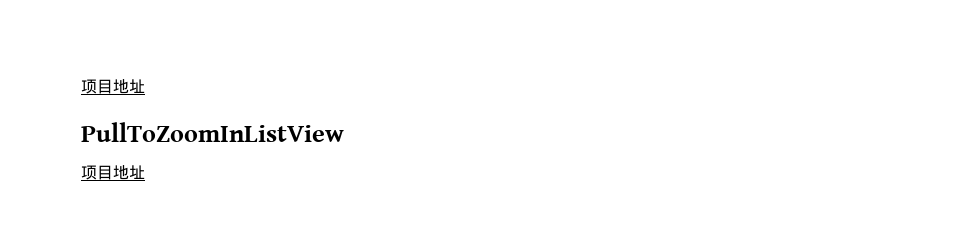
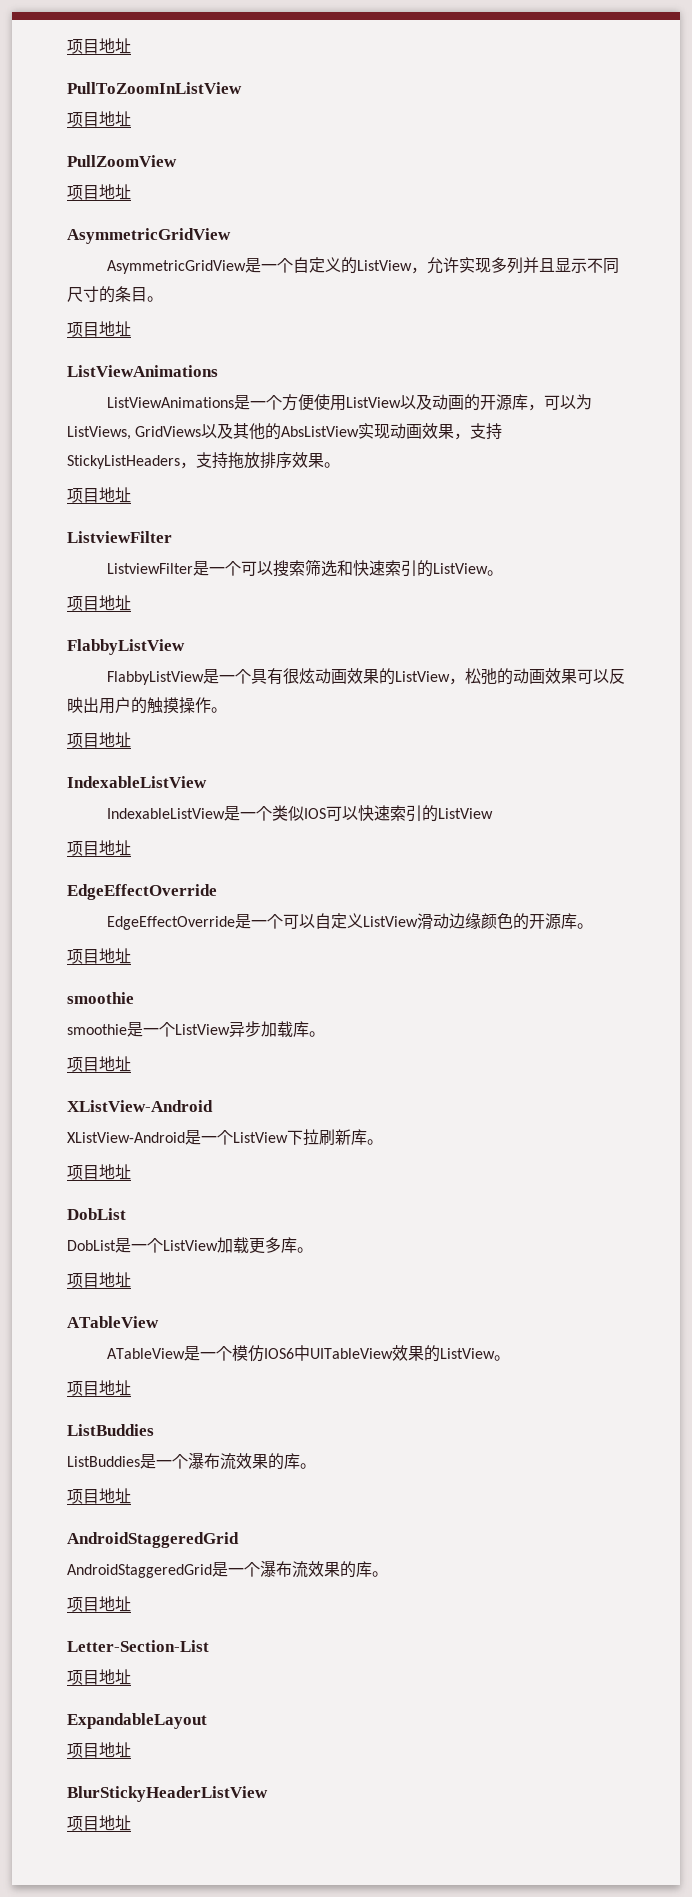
(145, 172) none -> [67,155,177,167] [67,184,131,200] [67,228,231,244] [106,257,619,274] [67,286,163,303] [67,321,131,337] [67,365,218,377] [106,394,592,411] [67,423,503,440] [67,452,340,469] [67,487,131,503] [67,531,172,543] [106,559,503,577] [67,595,131,611] [67,639,185,655] [106,668,625,685] [67,697,227,714] [67,732,131,748] [67,776,207,788] [106,805,493,822] [67,840,131,856] [67,884,217,900] [106,913,593,930] [67,948,131,964] [67,992,134,1004] [67,1021,325,1038] [67,1056,131,1072] [67,1100,213,1112] [67,1129,383,1146] [67,1164,131,1180] [67,1208,126,1220] [67,1237,313,1254] [67,1272,131,1288] [67,1316,159,1328] [106,1345,510,1362] [67,1380,131,1396] [67,1424,154,1436] [67,1452,316,1470] [67,1488,131,1504] [67,1532,239,1548] [67,1560,388,1578] [67,1596,131,1612] [67,1640,209,1652] [67,1669,131,1685] [67,1713,207,1729] [67,1742,131,1758] [67,1786,268,1802] [67,1815,131,1831] // PullZoomView // 项目地址 // AsymmetricGridView // AsymmetricGridView是一个自定义的ListView，允许实现多列并且显示不同尺寸的条目。 // 项目地址 // ListViewAnimations // ListViewAnimations是一个方便使用ListView以及动画的开源库，可以为ListViews, GridViews以及其他的AbsListView实现动画效果，支持StickyListHeaders，支持拖放排序效果。 // 项目地址 // ListviewFilter // ListviewFilter是一个可以搜索筛选和快速索引的ListView。 // 项目地址 // FlabbyListView // FlabbyListView是一个具有很炫动画效果的ListView，松弛的动画效果可以反映出用户的触摸操作。 // 项目地址 // IndexableListView // IndexableListView是一个类似IOS可以快速索引的ListView // 项目地址 // EdgeEffectOverride // EdgeEffectOverride是一个可以自定义ListView滑动边缘颜色的开源库。 // 项目地址 // smoothie // smoothie是一个ListView异步加载库。 // 项目地址 // XListView-Android // XListView-Android是一个ListView下拉刷新库。 // 项目地址 // DobList // DobList是一个ListView加载更多库。 // 项目地址 // ATableView // ATableView是一个模仿IOS6中UITableView效果的ListView。 // 项目地址 // ListBuddies // ListBuddies是一个瀑布流效果的库。 // 项目地址 // AndroidStaggeredGrid // AndroidStaggeredGrid是一个瀑布流效果的库。 // 项目地址 // Letter-Section-List // 项目地址 // ExpandableLayout // 项目地址 // BlurStickyHeaderListView // 项目地址

